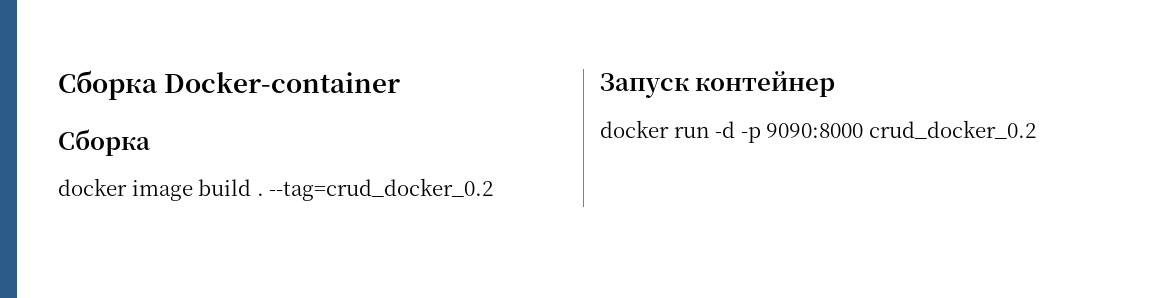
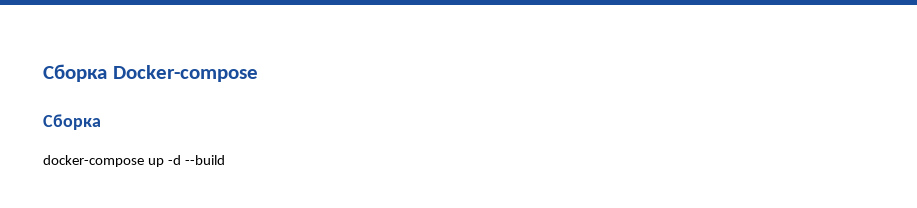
[58,70,401,100] Cборка Docker-container -> [43,64,258,82] Cборка Docker-compose
[58,178,494,201] [600,71,836,98] [600,120,1036,143] docker image build . --tag=crud_docker_0.2 // Запуск контейнер // docker run -d -p 9090:8000 crud_docker_0.2 -> [43,155,225,167] docker-compose up -d --build

